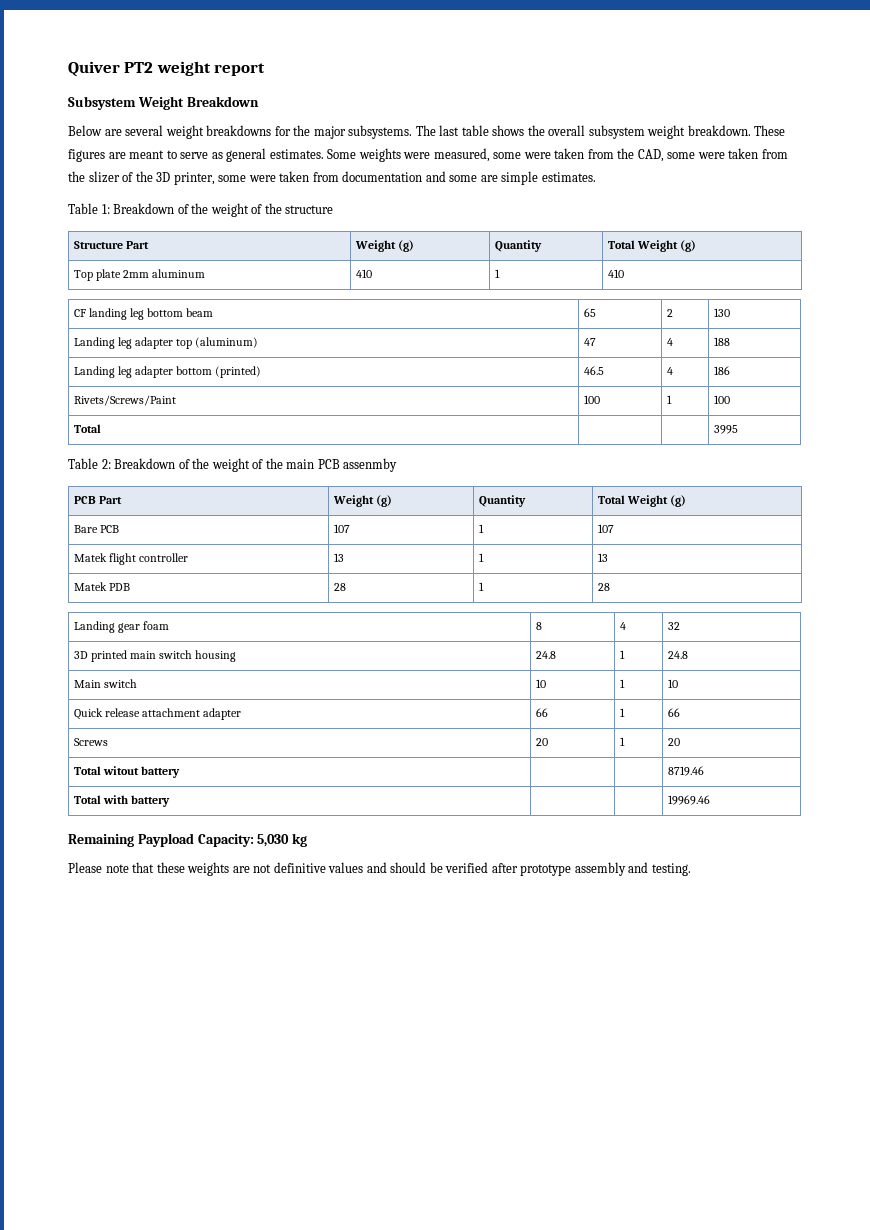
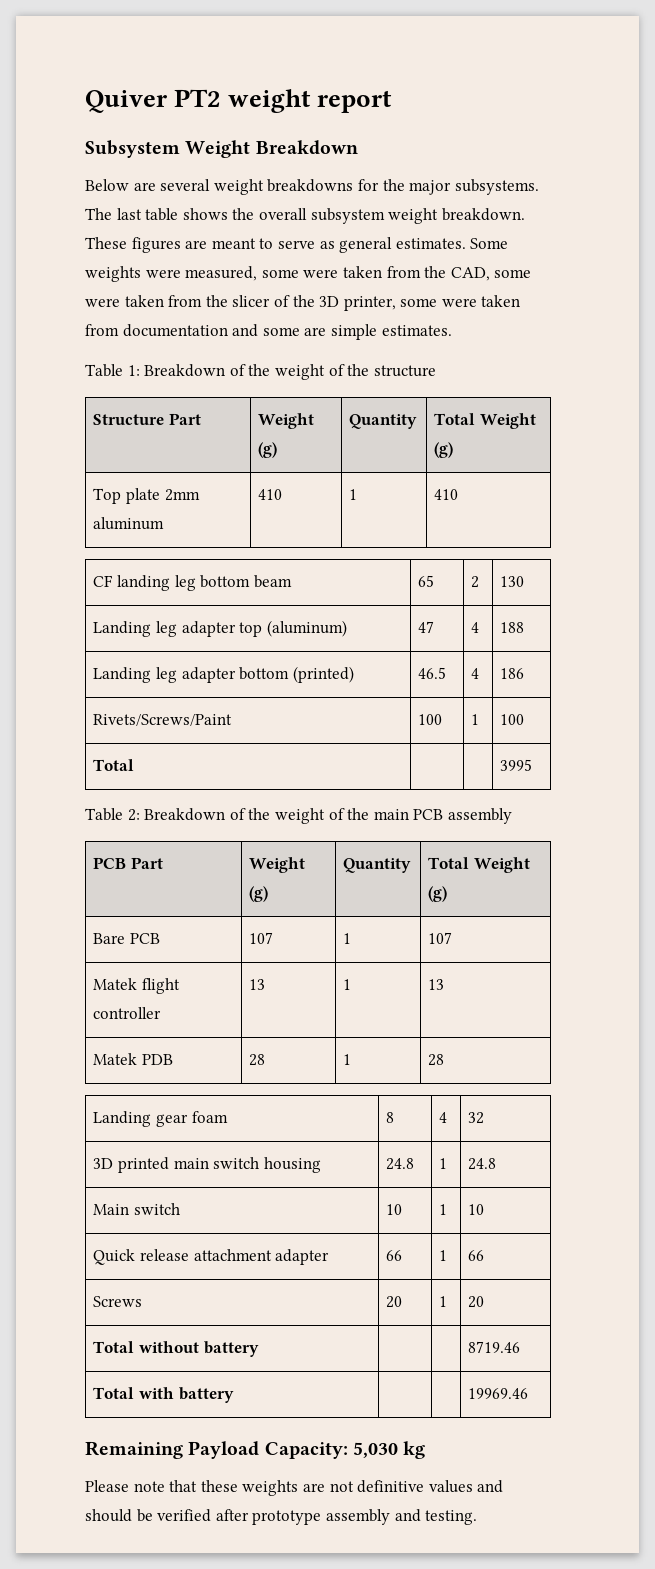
[88,171,120,183] slizer -> [232,295,271,307] slicer
[343,458,398,472] assenmby -> [447,808,512,824] assembly
[103,766,140,775] witout -> [139,1341,200,1353] without
[137,833,194,847] Paypload -> [188,1441,260,1459] Payload

